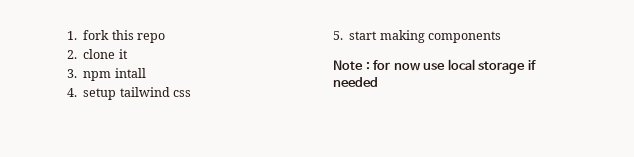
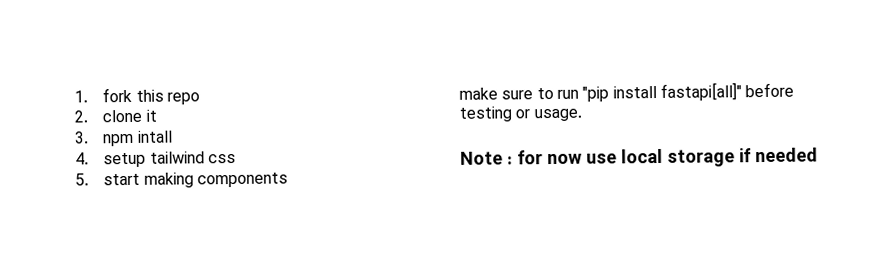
(501, 37) none -> [459,82,795,102] [459,106,582,122] // make sure to run "pip install fastapi[all]" before testing or usage.

